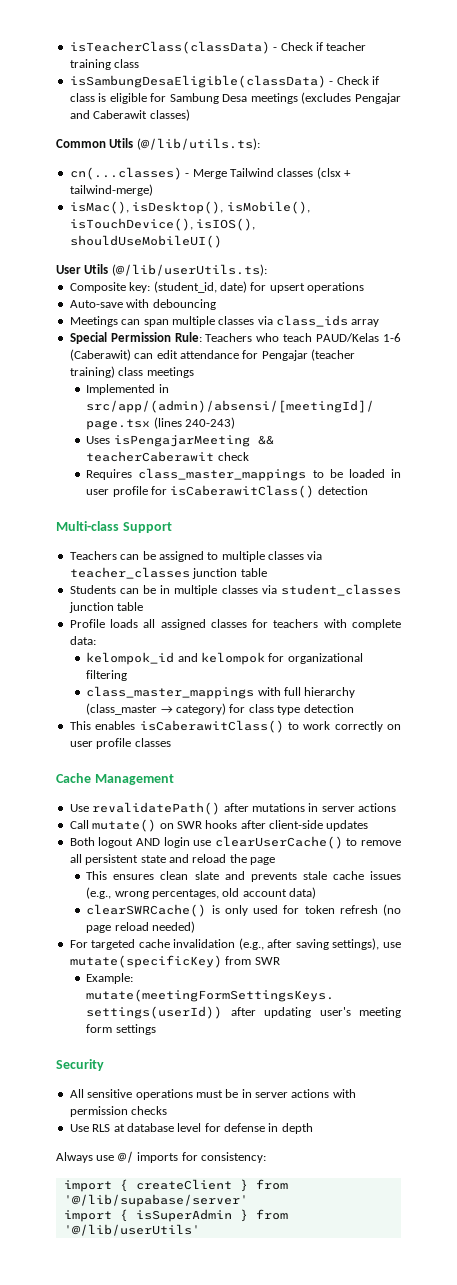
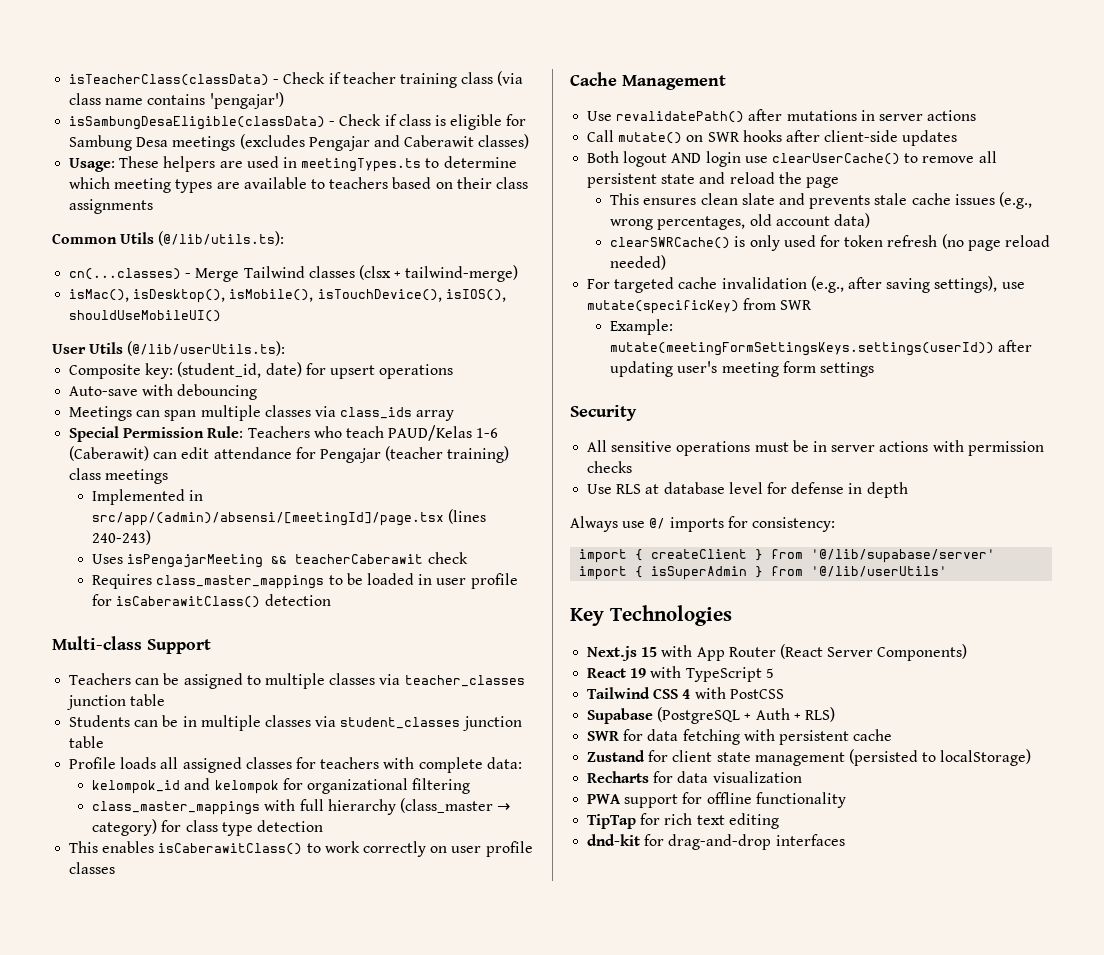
(140, 63) none -> [497,71,524,86] [69,92,284,109] (via class name contains 'pengajar')
(190, 115) none -> [69,156,517,172] [69,177,528,193] [69,199,154,214] // Usage: These helpers are used in meetingTypes.ts to determine which meeting types are available to teachers based on their class assignments
(200, 1230) none -> [570,605,732,626] [587,644,968,661] [587,666,774,682] [587,687,784,699] [587,707,835,724] [587,729,893,745] [587,749,1032,766] [587,771,802,783] [587,792,846,808] [587,813,779,829] [587,834,845,850] // Key Technologies // Next.js 15 with App Router (React Server Components) // React 19 with TypeScript 5 // Tailwind CSS 4 with PostCSS // Supabase (PostgreSQL + Auth + RLS) // SWR for data fetching with persistent cache // Zustand for client state management (persisted to localStorage) // Recharts for data visualization // PWA support for offline functionality // TipTap for rich text editing // dnd-kit for drag-and-drop interfaces

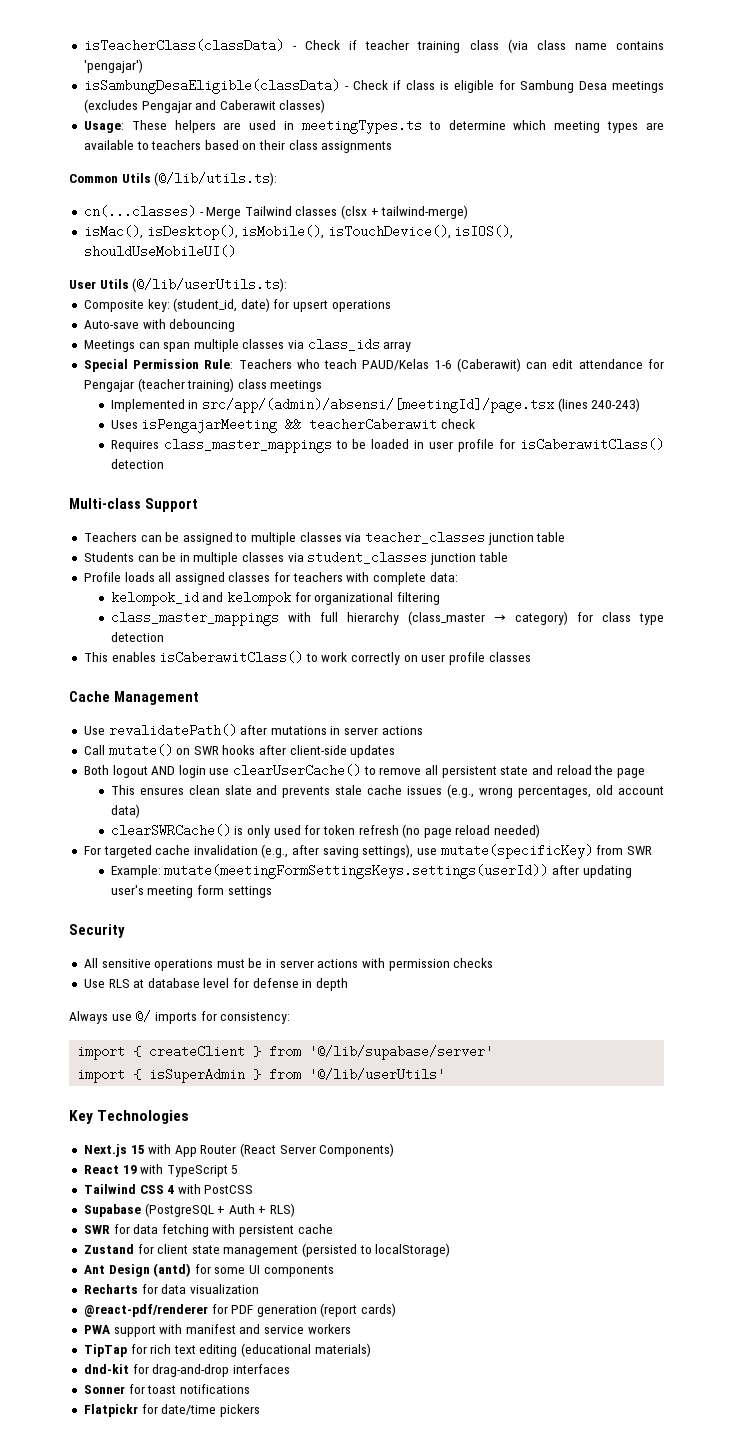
[587,771,802,783] [587,792,846,808] Recharts for data visualization // PWA support for offline functionality -> [83,1263,334,1277] [83,1284,259,1294] [83,1303,397,1317] [83,1324,351,1337] Ant Design (antd) for some UI components // Recharts for data visualization // @react-pdf/renderer for PDF generation (report cards) // PWA support with manifest and service workers
(779, 821) none -> [241,1343,371,1357] (educational materials)
(845, 840) none -> [83,1384,250,1394] [83,1404,260,1417] // Sonner for toast notifications // Flatpickr for date/time pickers

